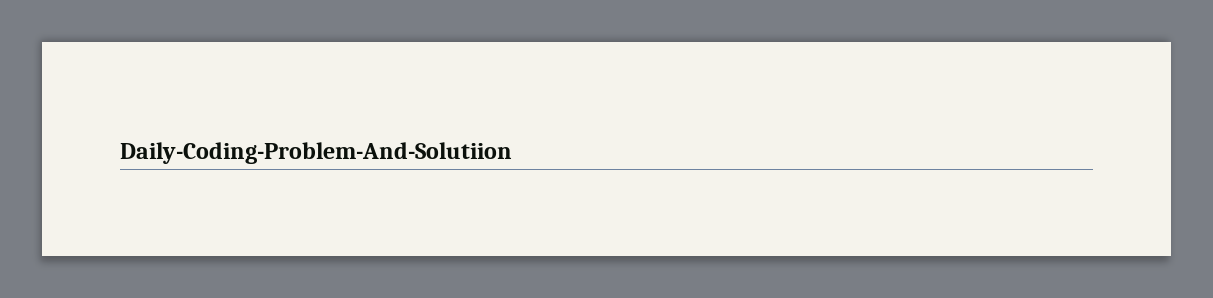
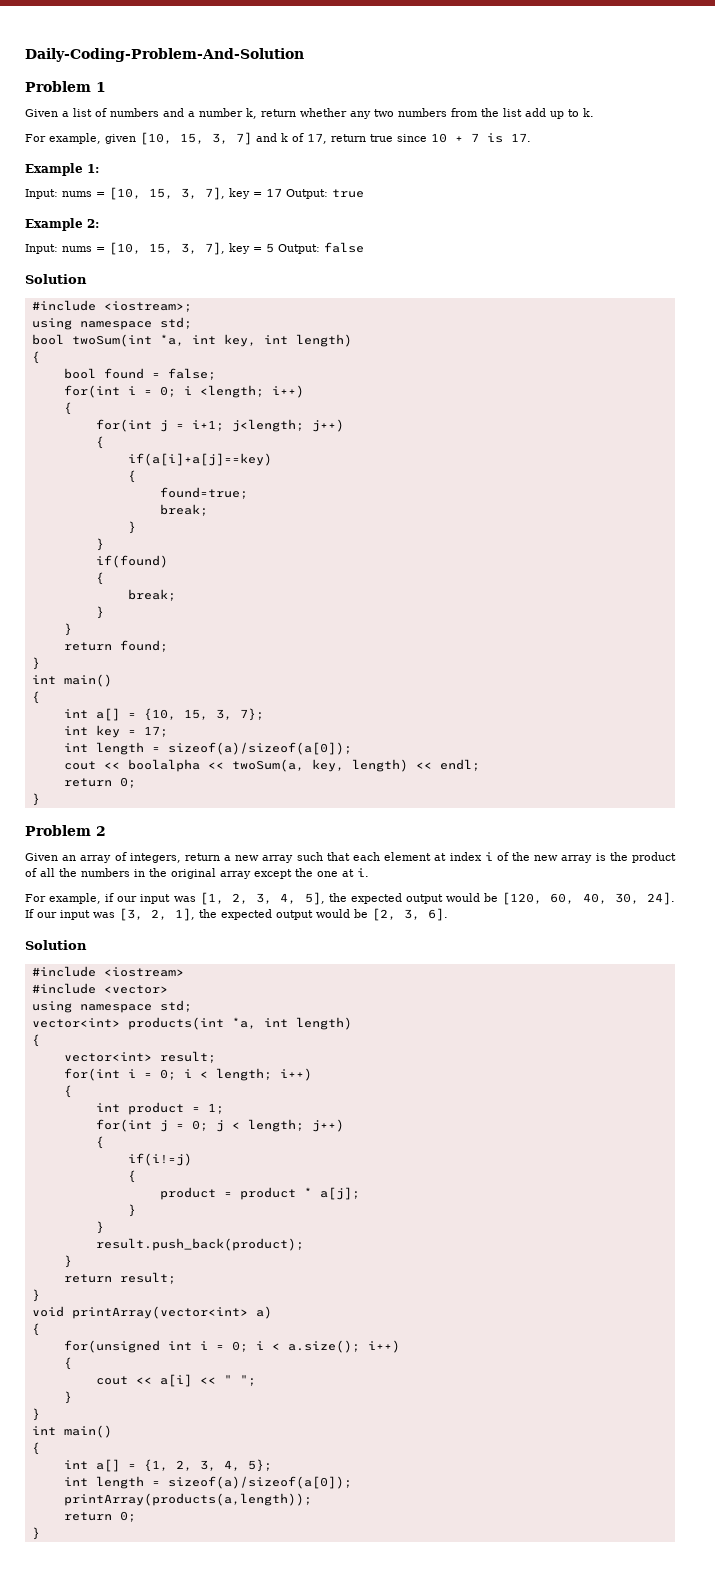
[120,142,512,164] Daily-Coding-Problem-And-Solutiion -> [25,48,304,62] [25,81,106,92] [25,108,594,119] [25,132,531,145] [25,163,99,176] [25,187,364,200] [25,218,99,231] [25,242,364,255] [25,274,87,284] [31,300,192,312] [31,317,192,330] [31,334,352,347] [31,351,40,364] [63,368,216,380] [63,385,304,398] [63,402,72,415] [95,419,344,432] [95,436,104,449] [127,453,272,466] [127,470,136,483] [159,487,248,499] [159,504,208,516] [127,521,136,534] [95,538,104,551] [95,555,168,568] [95,572,104,585] [127,589,176,601] [95,606,104,619] [63,623,72,636] [63,640,168,652] [31,657,40,670] [31,674,112,687] [31,691,40,704] [63,708,264,721] [63,725,168,738] [63,742,352,755] [63,759,480,772] [63,777,136,788] [31,793,40,806] [25,825,106,836] [25,852,676,863] [25,868,369,879] [25,892,675,905] [25,908,448,921] [25,940,87,950] [31,966,184,977] [31,983,168,994] [31,1000,192,1013] [31,1017,352,1030] [31,1034,40,1047] [63,1051,216,1063] [63,1068,312,1081] [63,1085,72,1098] [95,1102,224,1115] [95,1119,344,1132] [95,1136,104,1149] [127,1153,192,1166] [127,1170,136,1183] [159,1187,360,1200] [127,1204,136,1217] [95,1221,104,1234] [95,1238,304,1251] [63,1255,72,1268] [63,1272,176,1284] [31,1289,40,1302] [31,1306,272,1319] [31,1323,40,1336] [63,1340,400,1353] [63,1357,72,1370] [95,1374,256,1387] [63,1391,72,1404] [31,1408,40,1421] [31,1425,112,1438] [31,1442,40,1455] [63,1459,272,1472] [63,1476,352,1489] [63,1493,312,1506] [63,1511,136,1522] [31,1527,40,1540] Daily-Coding-Problem-And-Solution // Problem 1 // Given a list of numbers and a number k, return whether any two numbers from the list add up to k. // For example, given [10, 15, 3, 7] and k of 17, return true since 10 + 7 is 17. // Example 1: // Input: nums = [10, 15, 3, 7], key = 17 Output: true // Example 2: // Input: nums = [10, 15, 3, 7], key = 5 Output: false // Solution // #include <iostream>; // using namespace std; // bool twoSum(int *a, int key, int length) // { // bool found = false; // for(int i = 0; i <length; i++) // { // for(int j = i+1; j<length; j++) // { // if(a[i]+a[j]==key) // { // found=true; // break; // } // } // if(found) // { // break; // } // } // return found; // } // int main() // { // int a[] = {10, 15, 3, 7}; // int key = 17; // int length = sizeof(a)/sizeof(a[0]); // cout << boolalpha << twoSum(a, key, length) << endl; // return 0; // } // Problem 2 // Given an array of integers, return a new array such that each element at index i of the new array is the product of all the numbers in the original array except the one at i. // For example, if our input was [1, 2, 3, 4, 5], the expected output would be [120, 60, 40, 30, 24]. If our input was [3, 2, 1], the expected output would be [2, 3, 6]. // Solution // #include <iostream> // #include <vector> // using namespace std; // vector<int> products(int *a, int length) // { // vector<int> result; // for(int i = 0; i < length; i++) // { // int product = 1; // for(int j = 0; j < length; j++) // { // if(i!=j) // { // product = product * a[j]; // } // } // result.push_back(product); // } // return result; // } // void printArray(vector<int> a) // { // for(unsigned int i = 0; i < a.size(); i++) // { // cout << a[i] << " "; // } // } // int main() // { // int a[] = {1, 2, 3, 4, 5}; // int length = sizeof(a)/sizeof(a[0]); // printArray(products(a,length)); // return 0; // }

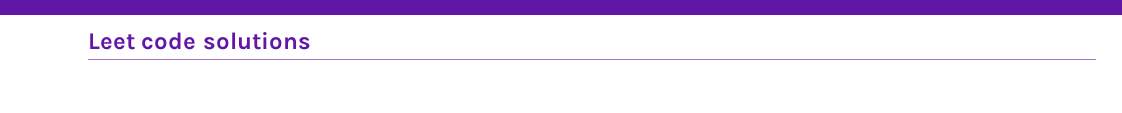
[25,48,304,62] [25,81,106,92] [25,108,594,119] [25,132,531,145] [25,163,99,176] [25,187,364,200] [25,218,99,231] [25,242,364,255] [25,274,87,284] [31,300,192,312] [31,317,192,330] [31,334,352,347] [31,351,40,364] [63,368,216,380] [63,385,304,398] [63,402,72,415] [95,419,344,432] [95,436,104,449] [127,453,272,466] [127,470,136,483] [159,487,248,499] [159,504,208,516] [127,521,136,534] [95,538,104,551] [95,555,168,568] [95,572,104,585] [127,589,176,601] [95,606,104,619] [63,623,72,636] [63,640,168,652] [31,657,40,670] [31,674,112,687] [31,691,40,704] [63,708,264,721] [63,725,168,738] [63,742,352,755] [63,759,480,772] [63,777,136,788] [31,793,40,806] [25,825,106,836] [25,852,676,863] [25,868,369,879] [25,892,675,905] [25,908,448,921] [25,940,87,950] [31,966,184,977] [31,983,168,994] [31,1000,192,1013] [31,1017,352,1030] [31,1034,40,1047] [63,1051,216,1063] [63,1068,312,1081] [63,1085,72,1098] [95,1102,224,1115] [95,1119,344,1132] [95,1136,104,1149] [127,1153,192,1166] [127,1170,136,1183] [159,1187,360,1200] [127,1204,136,1217] [95,1221,104,1234] [95,1238,304,1251] [63,1255,72,1268] [63,1272,176,1284] [31,1289,40,1302] [31,1306,272,1319] [31,1323,40,1336] [63,1340,400,1353] [63,1357,72,1370] [95,1374,256,1387] [63,1391,72,1404] [31,1408,40,1421] [31,1425,112,1438] [31,1442,40,1455] [63,1459,272,1472] [63,1476,352,1489] [63,1493,312,1506] [63,1511,136,1522] [31,1527,40,1540] Daily-Coding-Problem-And-Solution // Problem 1 // Given a list of numbers and a number k, return whether any two numbers from the list add up to k. // For example, given [10, 15, 3, 7] and k of 17, return true since 10 + 7 is 17. // Example 1: // Input: nums = [10, 15, 3, 7], key = 17 Output: true // Example 2: // Input: nums = [10, 15, 3, 7], key = 5 Output: false // Solution // #include <iostream>; // using namespace std; // bool twoSum(int *a, int key, int length) // { // bool found = false; // for(int i = 0; i <length; i++) // { // for(int j = i+1; j<length; j++) // { // if(a[i]+a[j]==key) // { // found=true; // break; // } // } // if(found) // { // break; // } // } // return found; // } // int main() // { // int a[] = {10, 15, 3, 7}; // int key = 17; // int length = sizeof(a)/sizeof(a[0]); // cout << boolalpha << twoSum(a, key, length) << endl; // return 0; // } // Problem 2 // Given an array of integers, return a new array such that each element at index i of the new array is the product of all the numbers in the original array except the one at i. // For example, if our input was [1, 2, 3, 4, 5], the expected output would be [120, 60, 40, 30, 24]. If our input was [3, 2, 1], the expected output would be [2, 3, 6]. // Solution // #include <iostream> // #include <vector> // using namespace std; // vector<int> products(int *a, int length) // { // vector<int> result; // for(int i = 0; i < length; i++) // { // int product = 1; // for(int j = 0; j < length; j++) // { // if(i!=j) // { // product = product * a[j]; // } // } // result.push_back(product); // } // return result; // } // void printArray(vector<int> a) // { // for(unsigned int i = 0; i < a.size(); i++) // { // cout << a[i] << " "; // } // } // int main() // { // int a[] = {1, 2, 3, 4, 5}; // int length = sizeof(a)/sizeof(a[0]); // printArray(products(a,length)); // return 0; // } -> [88,31,311,50] Leet code solutions

